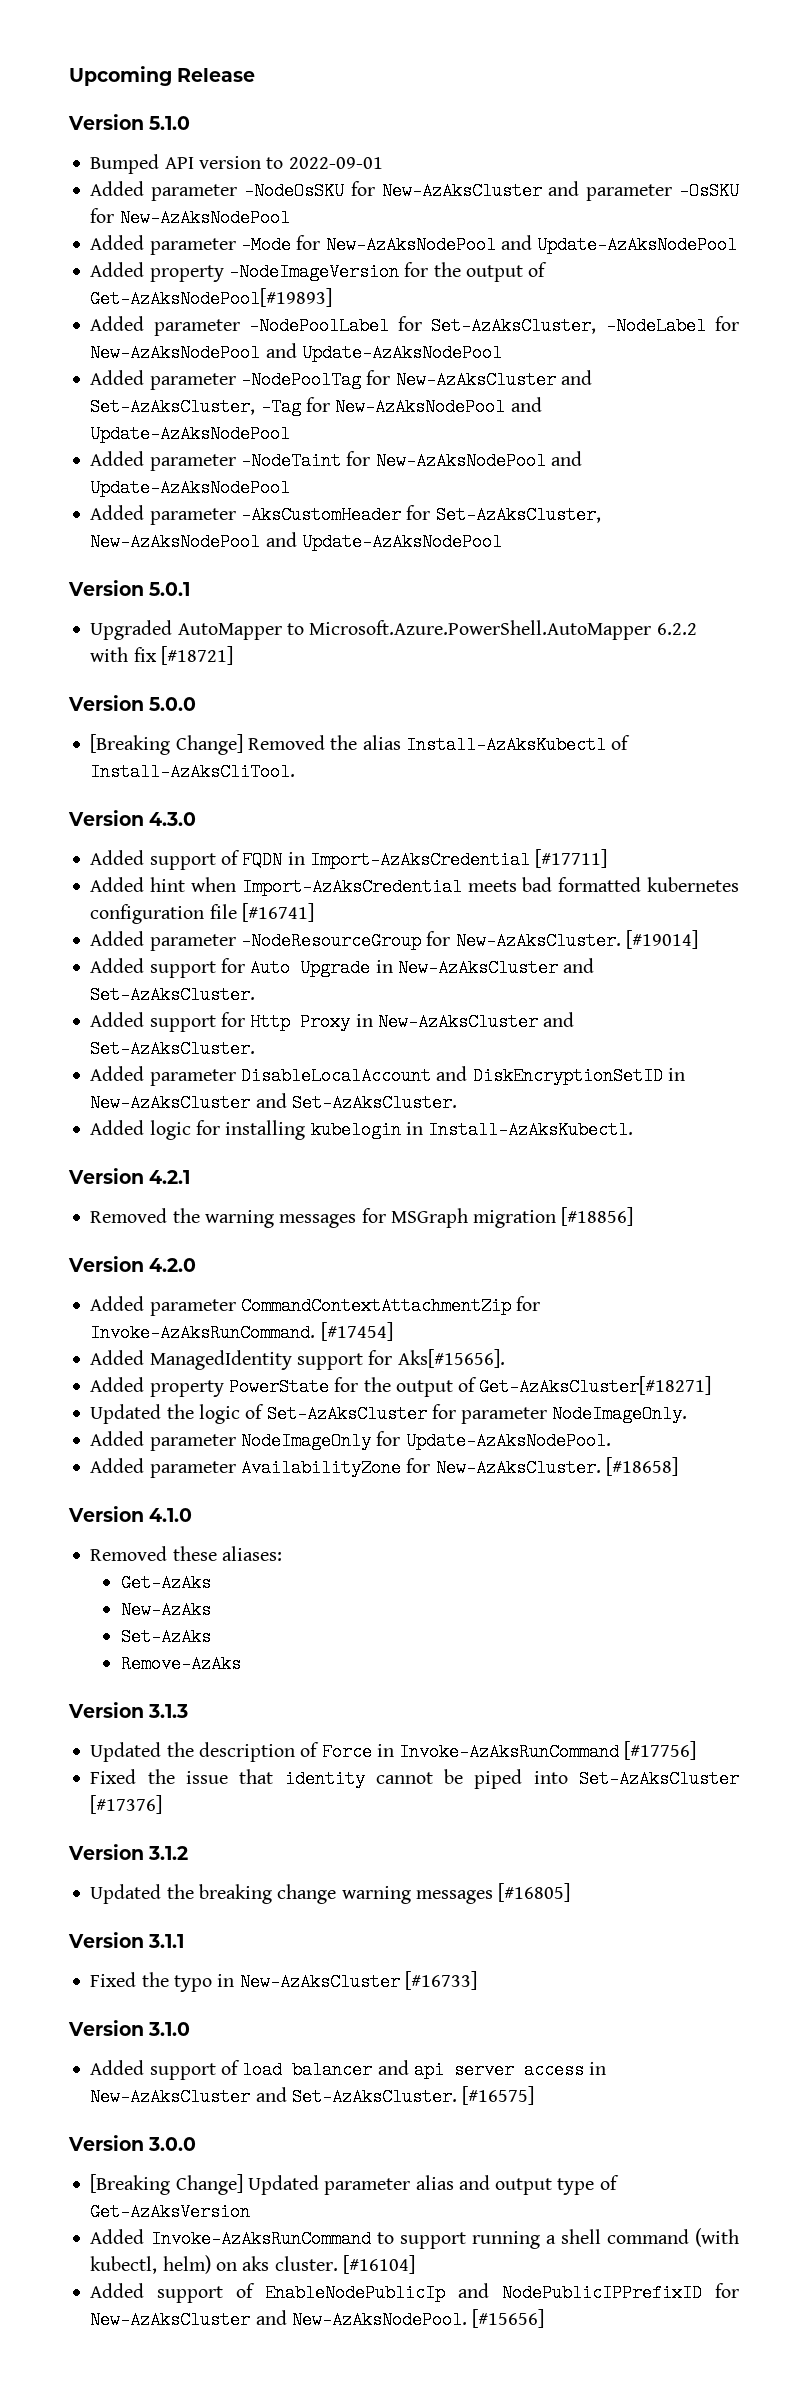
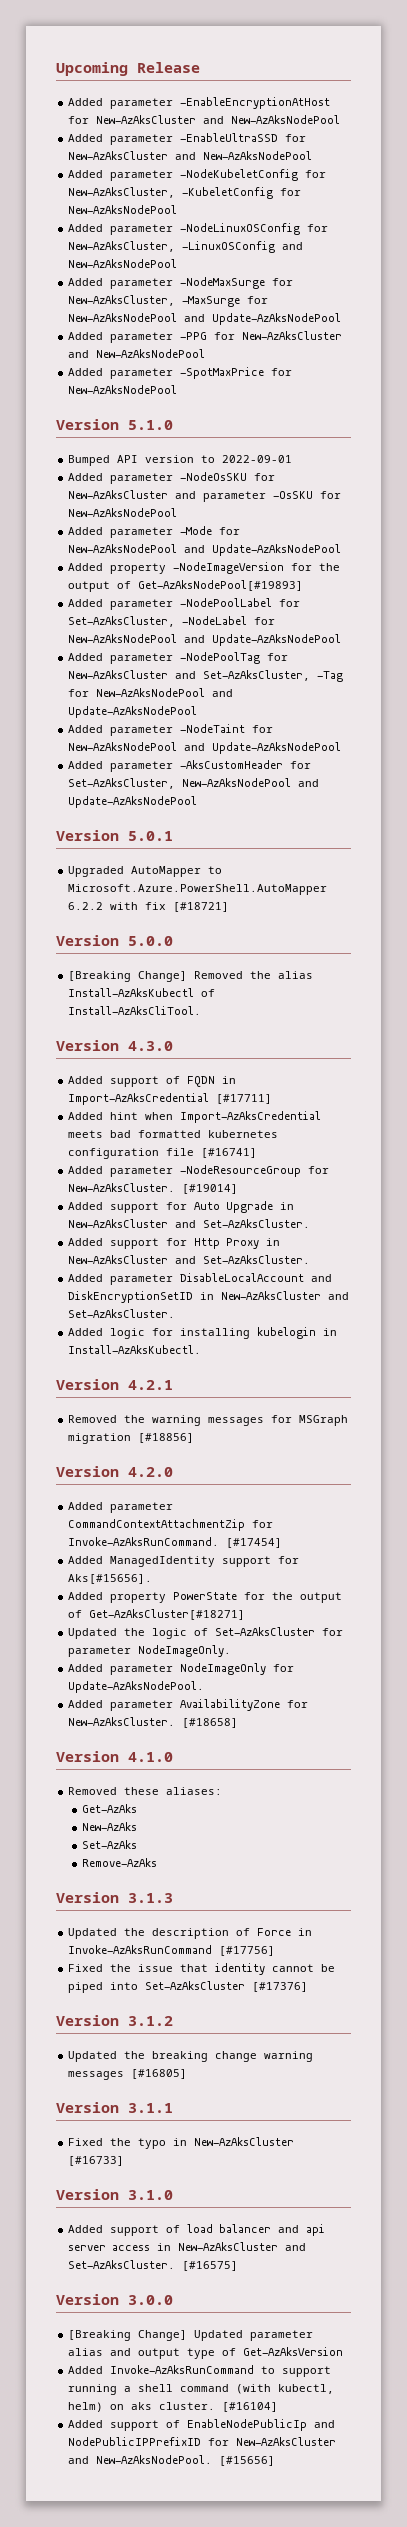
(256, 75) none -> [68,97,331,109] [68,115,341,124] [68,133,307,145] [68,151,313,160] [68,169,327,181] [68,187,302,199] [68,205,178,214] [68,223,329,235] [68,241,304,253] [68,259,178,268] [68,277,294,289] [68,295,269,307] [68,313,342,325] [68,331,343,343] [68,349,206,358] [68,367,293,379] [68,385,178,394] // Added parameter -EnableEncryptionAtHost for New-AzAksCluster and New-AzAksNodePool // Added parameter -EnableUltraSSD for New-AzAksCluster and New-AzAksNodePool // Added parameter -NodeKubeletConfig for New-AzAksCluster, -KubeletConfig for New-AzAksNodePool // Added parameter -NodeLinuxOSConfig for New-AzAksCluster, -LinuxOSConfig and New-AzAksNodePool // Added parameter -NodeMaxSurge for New-AzAksCluster, -MaxSurge for New-AzAksNodePool and Update-AzAksNodePool // Added parameter -PPG for New-AzAksCluster and New-AzAksNodePool // Added parameter -SpotMaxPrice for New-AzAksNodePool

